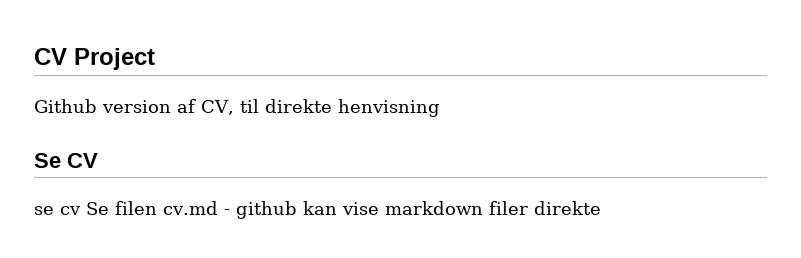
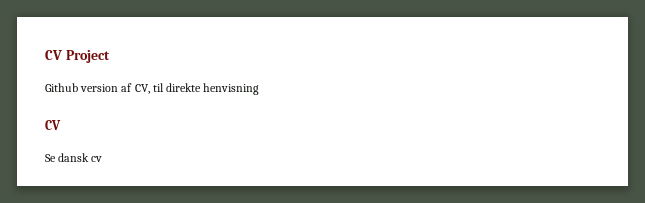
[34,153,61,168] Se -> (260, 89) none
[34,201,601,219] se cv Se filen cv.md - github kan vise markdown filer direkte -> [45,153,103,162] Se dansk cv

